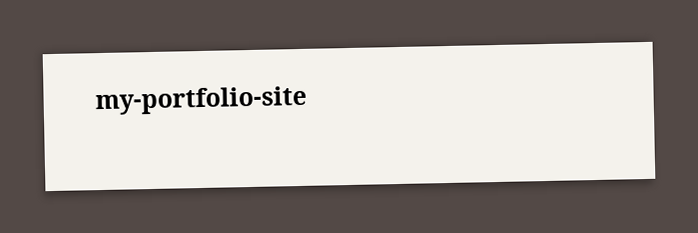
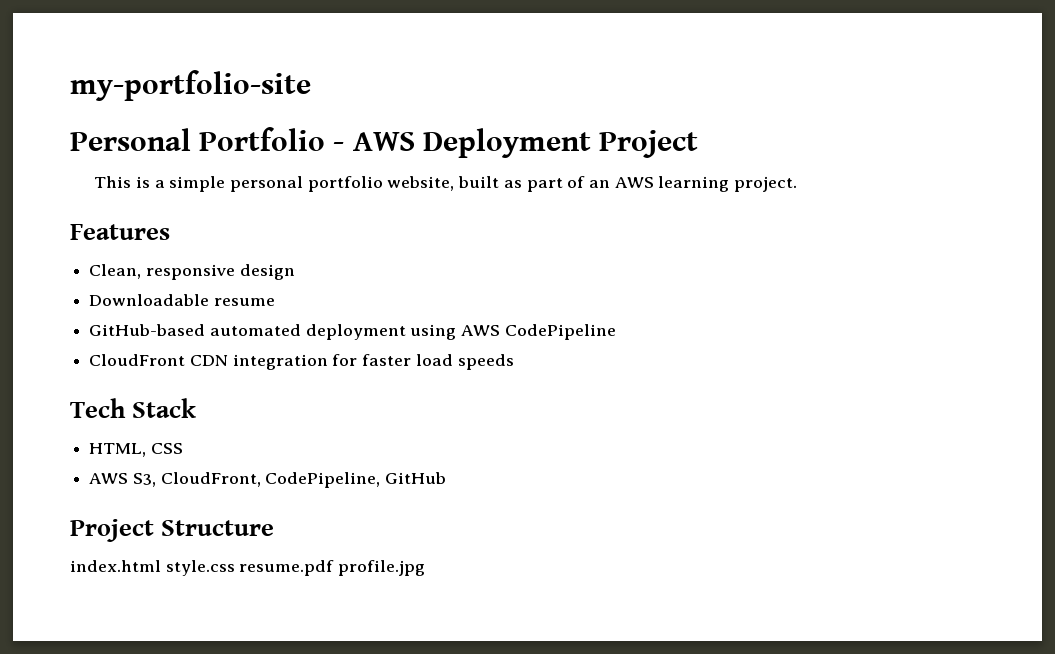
(307, 100) none -> [70,127,699,158] [94,176,798,192] [70,224,170,240] [89,264,295,280] [89,294,275,306] [89,324,616,340] [89,354,514,370] [70,398,197,418] [89,443,183,457] [89,472,447,488] [70,519,275,542] [70,560,426,576] // Personal Portfolio - AWS Deployment Project // This is a simple personal portfolio website, built as part of an AWS learning project. // Features // Clean, responsive design // Downloadable resume // GitHub-based automated deployment using AWS CodePipeline // CloudFront CDN integration for faster load speeds // Tech Stack // HTML, CSS // AWS S3, CloudFront, CodePipeline, GitHub // Project Structure // index.html style.css resume.pdf profile.jpg

